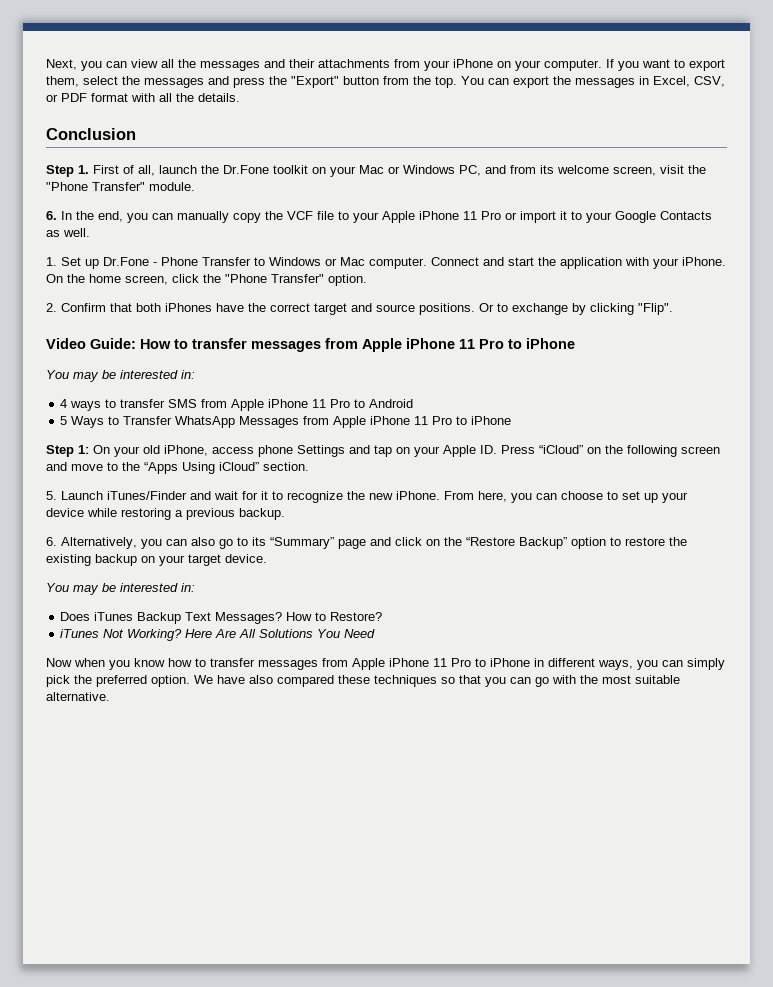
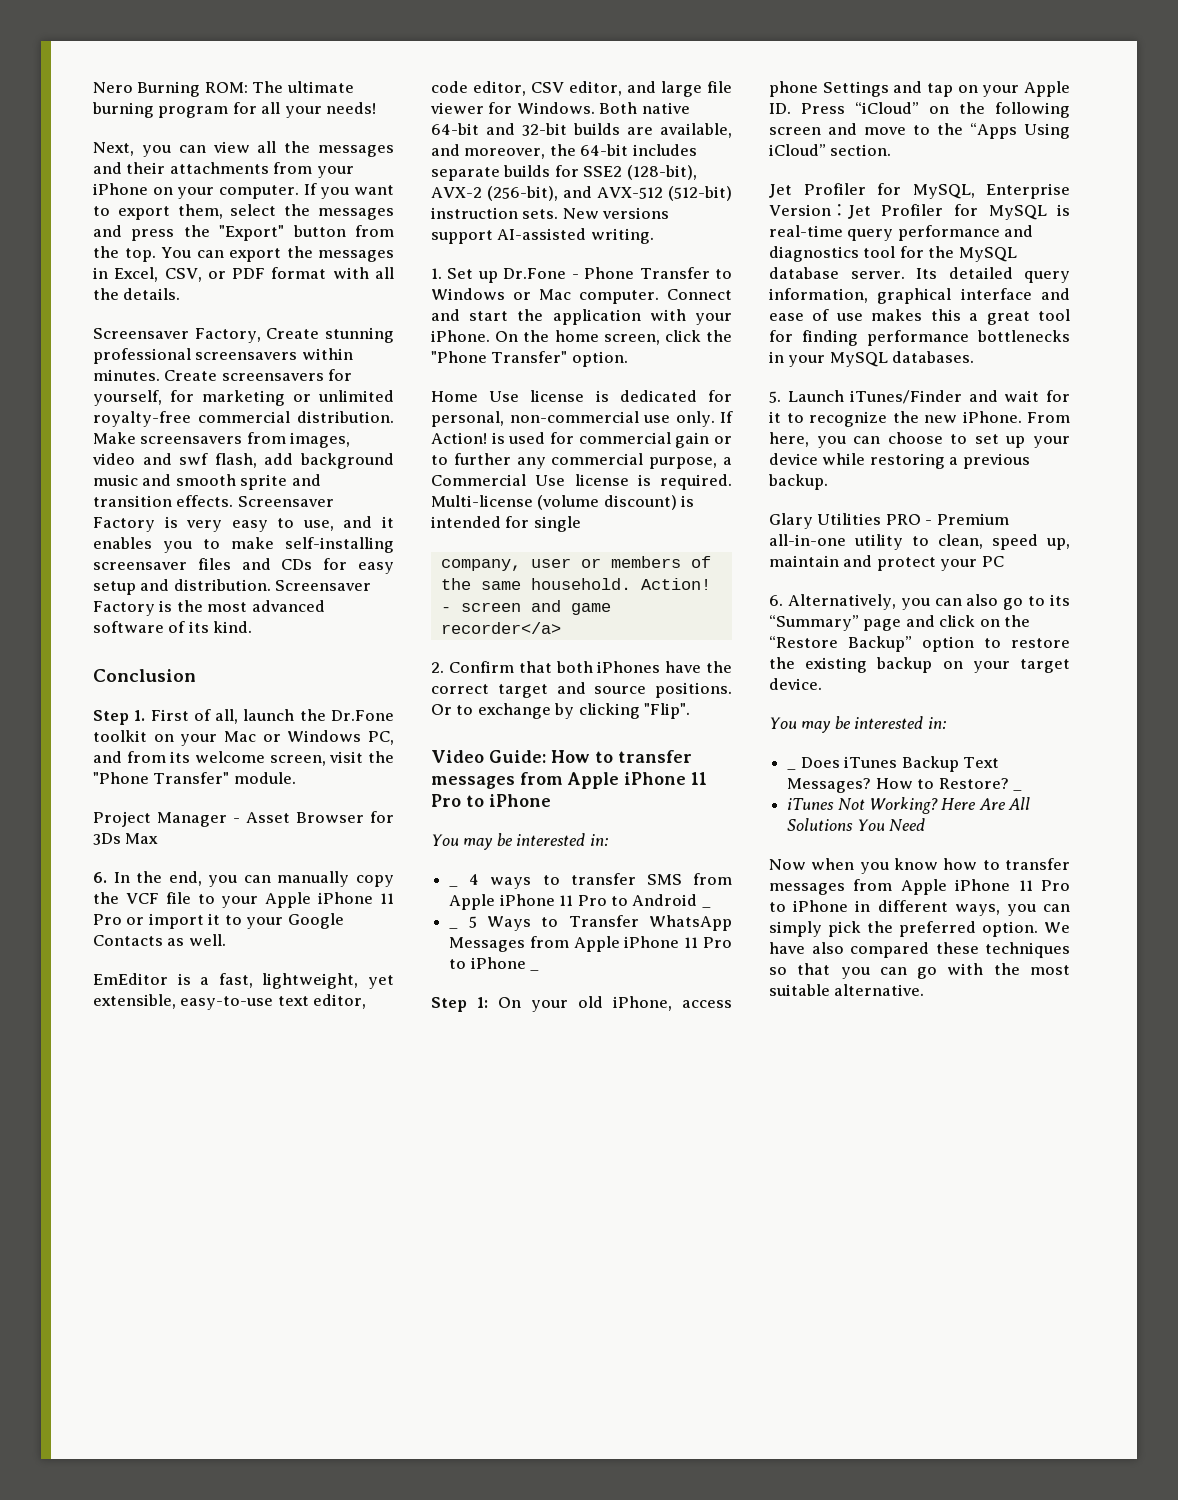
(46, 64) none -> [93,81,354,97] [92,102,377,118] Nero Burning ROM: The ultimate burning program for all your needs! //
(240, 97) none -> [93,327,394,343] [93,348,353,364] [93,369,353,381] [93,390,394,406] [93,411,394,427] [93,432,351,448] [92,453,394,469] [93,474,321,490] [93,495,334,507] [93,516,394,532] [93,537,394,553] [93,558,395,574] [93,579,372,595] [93,600,325,616] [93,621,253,633] // Screensaver Factory, Create stunning professional screensavers within minutes. Create screensavers for yourself, for marketing or unlimited royalty-free commercial distribution. Make screensavers from images, video and swf flash, add background music and smooth sprite and transition effects. Screensaver Factory is very easy to use, and it enables you to make self-installing screensaver files and CDs for easy setup and distribution. Screensaver Factory is the most advanced software of its kind.
(195, 186) none -> [93,811,394,827] [93,833,159,845] // Project Manager - Asset Browser for 3Ds Max
(90, 232) none -> [93,973,394,989] [93,994,367,1010] [431,81,732,97] [430,102,690,114] [431,123,732,138] [431,144,697,159] [431,165,697,181] [431,186,732,201] [431,207,670,219] [431,228,654,244] // EmEditor is a fast, lightweight, yet extensible, easy-to-use text editor, code editor, CSV editor, and large file viewer for Windows. Both native 64-bit and 32-bit builds are available, and moreover, the 64-bit includes separate builds for SSE2 (128-bit), AVX-2 (256-bit), and AVX-512 (512-bit) instruction sets. New versions support AI-assisted writing.
(367, 280) none -> [431,390,732,402] [431,411,733,427] [431,432,732,448] [431,453,732,469] [431,474,732,490] [431,495,695,510] [431,516,581,532] [440,556,711,571] [440,578,711,590] [440,600,611,615] [440,622,561,634] // Home Use license is dedicated for personal, non-commercial use only. If Action! is used for commercial gain or to further any commercial purpose, a Commercial Use license is required. Multi-license (volume discount) is intended for single // company, user or members of the same household. Action! - screen and game recorder</a>
(195, 374) none -> [449,885,459,887] _
(414, 403) // -> [701,906,711,908] [449,927,459,929] _ // _
(512, 420) none -> [530,969,540,971] _
(309, 466) none -> [769,183,1070,199] [769,204,1070,220] [769,225,1034,241] [769,246,1017,262] [769,267,1070,283] [769,288,1070,304] [769,309,1070,325] [769,330,1070,346] [769,351,975,367] // Jet Profiler for MySQL, Enterprise Version：Jet Profiler for MySQL is real-time query performance and diagnostics tool for the MySQL database server. Its detailed query information, graphical interface and ease of use makes this a great tool for finding performance bottlenecks in your MySQL databases.
(285, 514) none -> [769,513,1009,529] [769,534,1070,550] [769,555,1004,571] // Glary Utilities PRO - Premium all-in-one utility to clean, speed up, maintain and protect your PC
(195, 587) none -> [787,768,797,770] _
(383, 616) none -> [1012,789,1022,791] _

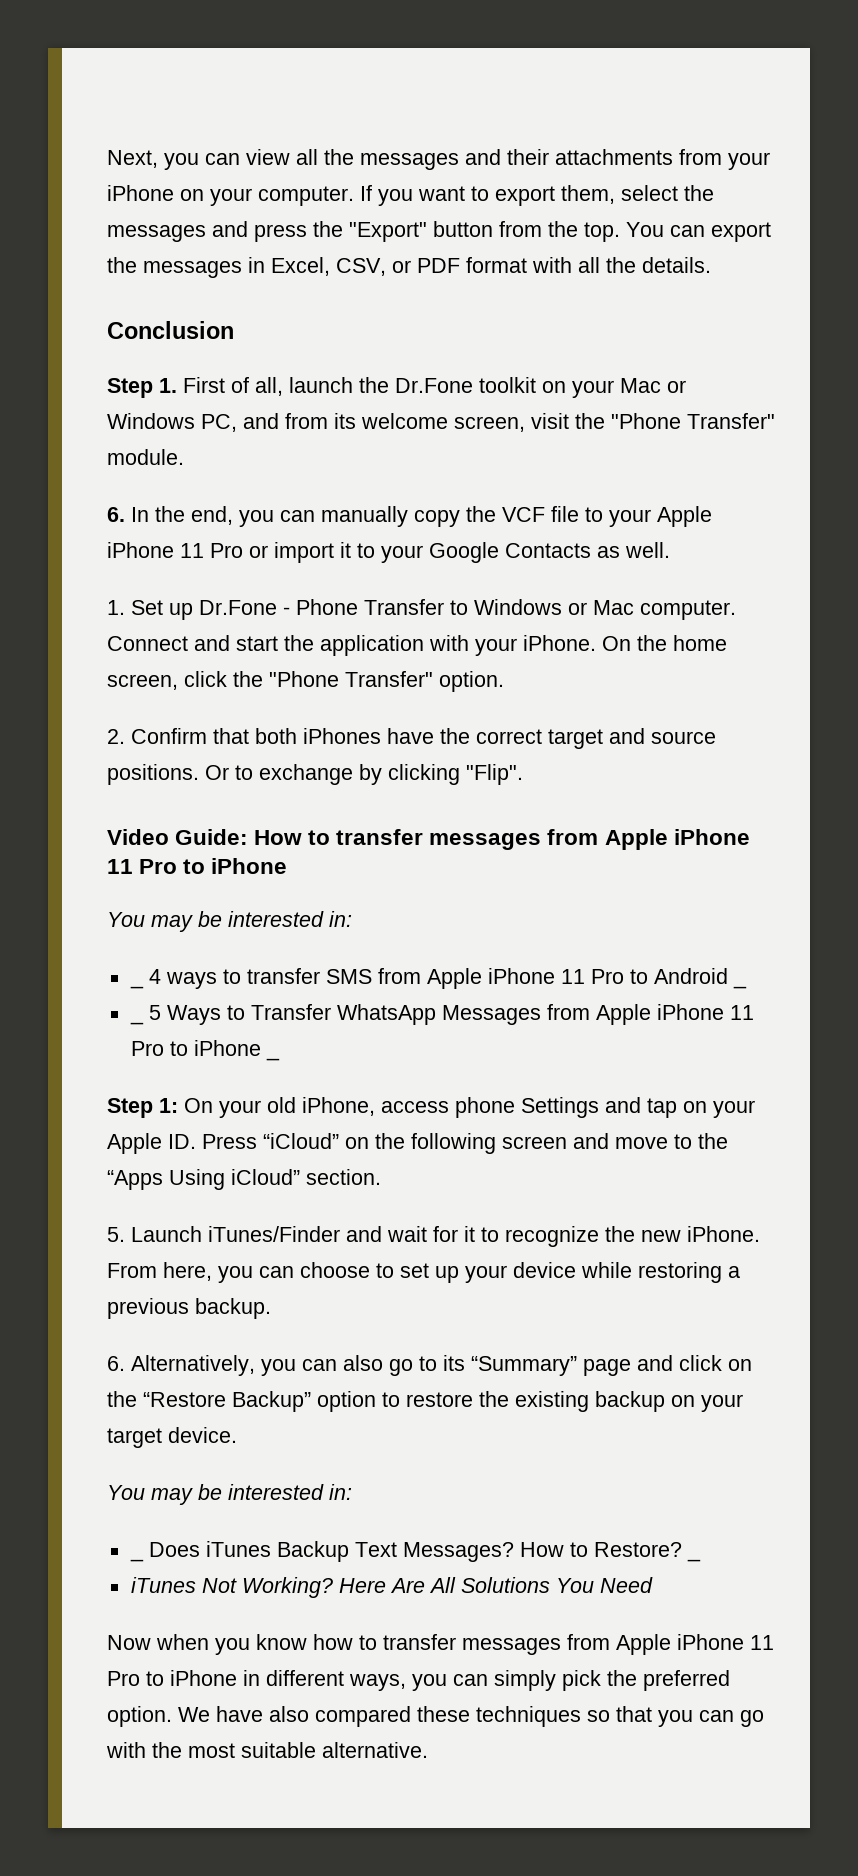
[93,81,354,97] [92,102,377,118] Nero Burning ROM: The ultimate burning program for all your needs! // -> (107, 159) none
[93,327,394,343] [93,348,353,364] [93,369,353,381] [93,390,394,406] [93,411,394,427] [93,432,351,448] [92,453,394,469] [93,474,321,490] [93,495,334,507] [93,516,394,532] [93,537,394,553] [93,558,395,574] [93,579,372,595] [93,600,325,616] [93,621,253,633] // Screensaver Factory, Create stunning professional screensavers within minutes. Create screensavers for yourself, for marketing or unlimited royalty-free commercial distribution. Make screensavers from images, video and swf flash, add background music and smooth sprite and transition effects. Screensaver Factory is very easy to use, and it enables you to make self-installing screensaver files and CDs for easy setup and distribution. Screensaver Factory is the most advanced software of its kind. -> (711, 265) none
[93,811,394,827] [93,833,159,845] // Project Manager - Asset Browser for 3Ds Max -> (184, 457) none
[93,973,394,989] [93,994,367,1010] [431,81,732,97] [430,102,690,114] [431,123,732,138] [431,144,697,159] [431,165,697,181] [431,186,732,201] [431,207,670,219] [431,228,654,244] // EmEditor is a fast, lightweight, yet extensible, easy-to-use text editor, code editor, CSV editor, and large file viewer for Windows. Both native 64-bit and 32-bit builds are available, and moreover, the 64-bit includes separate builds for SSE2 (128-bit), AVX-2 (256-bit), and AVX-512 (512-bit) instruction sets. New versions support AI-assisted writing. -> (670, 550) none
[431,390,732,402] [431,411,733,427] [431,432,732,448] [431,453,732,469] [431,474,732,490] [431,495,695,510] [431,516,581,532] [440,556,711,571] [440,578,711,590] [440,600,611,615] [440,622,561,634] // Home Use license is dedicated for personal, non-commercial use only. If Action! is used for commercial gain or to further any commercial purpose, a Commercial Use license is required. Multi-license (volume discount) is intended for single // company, user or members of the same household. Action! - screen and game recorder</a> -> (504, 681) none
[769,183,1070,199] [769,204,1070,220] [769,225,1034,241] [769,246,1017,262] [769,267,1070,283] [769,288,1070,304] [769,309,1070,325] [769,330,1070,346] [769,351,975,367] // Jet Profiler for MySQL, Enterprise Version：Jet Profiler for MySQL is real-time query performance and diagnostics tool for the MySQL database server. Its detailed query information, graphical interface and ease of use makes this a great tool for finding performance bottlenecks in your MySQL databases. -> (381, 1177) none
[769,513,1009,529] [769,534,1070,550] [769,555,1004,571] // Glary Utilities PRO - Premium all-in-one utility to clean, speed up, maintain and protect your PC -> (271, 1308) none

